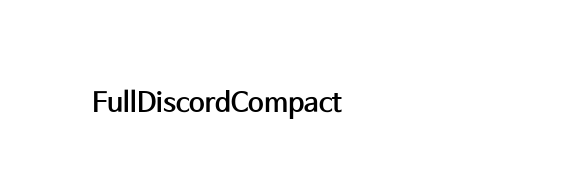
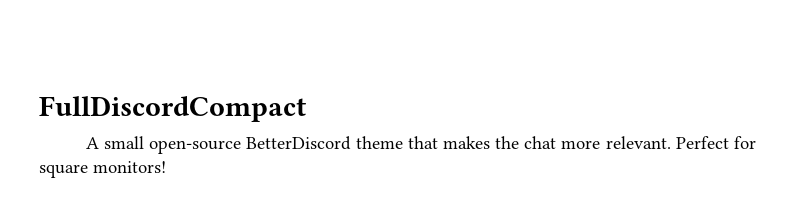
(342, 104) none -> [85,136,756,154] [39,161,166,178] // A small open-source BetterDiscord theme that makes the chat more relevant. Perfect for square monitors!

